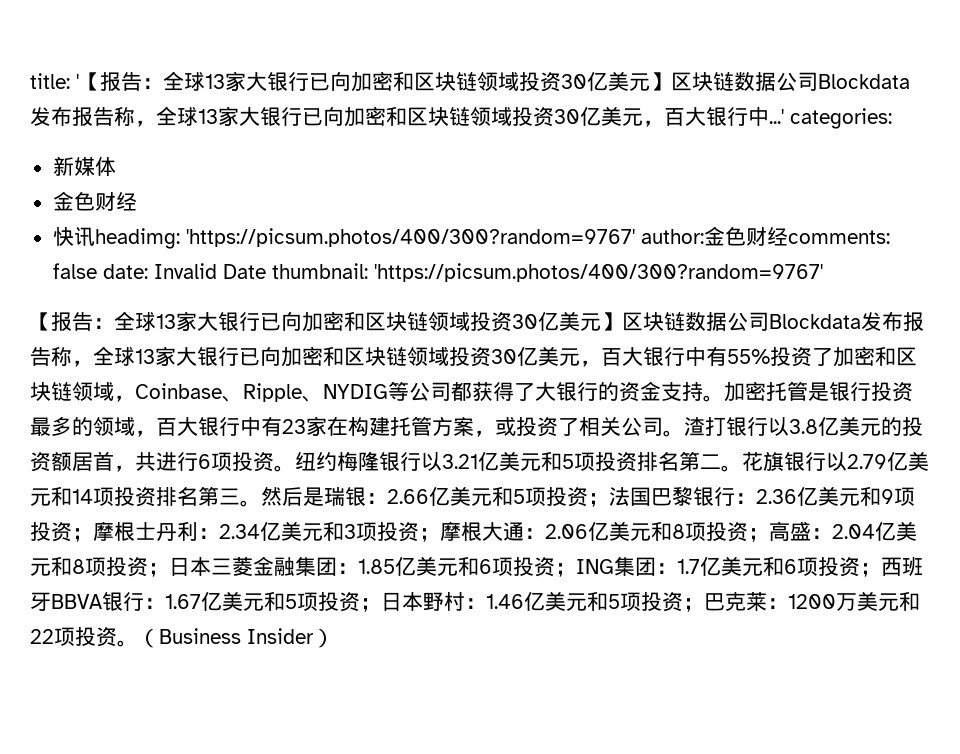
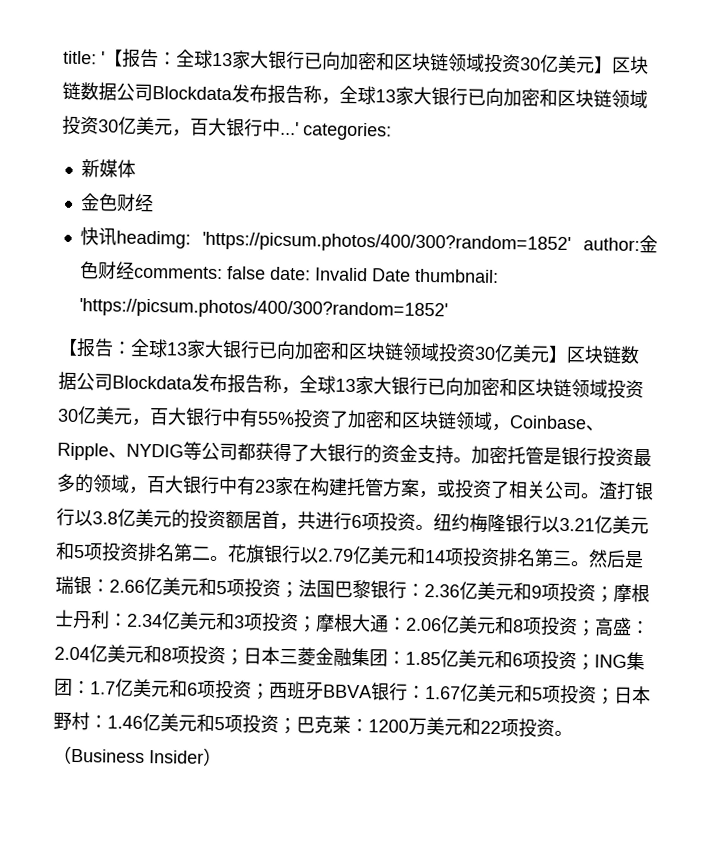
[185,228,635,247] 'https://picsum.photos/400/300?random=9767' -> [202,231,572,255] 'https://picsum.photos/400/300?random=1852'
[373,263,823,282] 'https://picsum.photos/400/300?random=9767' -> [78,298,448,321] 'https://picsum.photos/400/300?random=1852'

